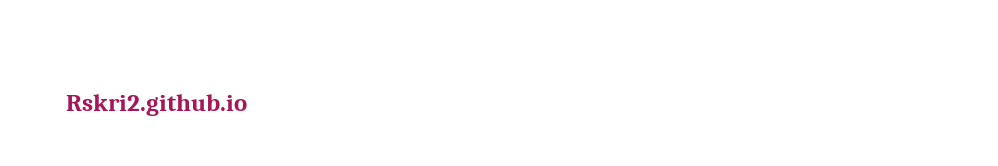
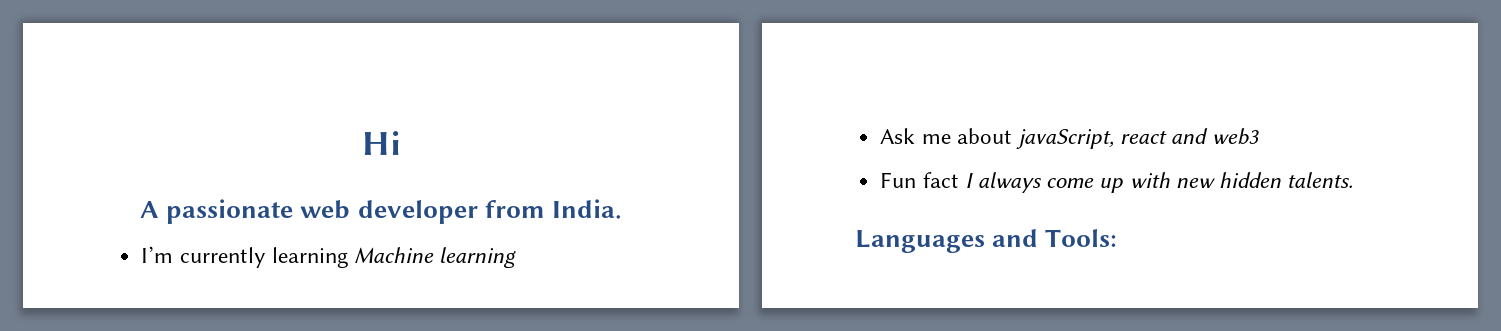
[66,94,247,116] Rskri2.github.io -> [361,131,401,155] [140,199,622,224] [141,246,517,268] [880,128,1259,149] [880,172,1354,193] [855,229,1118,253] Hi // A passionate web developer from India. // I’m currently learning Machine learning // Ask me about javaScript, react and web3 // Fun fact I always come up with new hidden talents. // Languages and Tools:

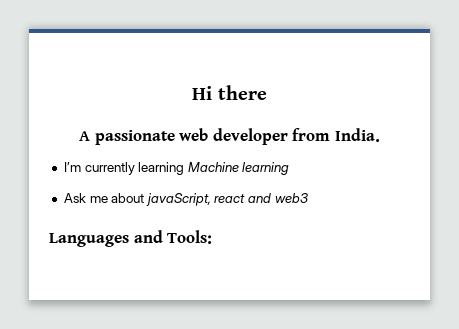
(401, 143) none -> [217,85,267,100] there
[880,172,1354,193] // Fun fact I always come up with new hidden talents. -> (309, 198) none

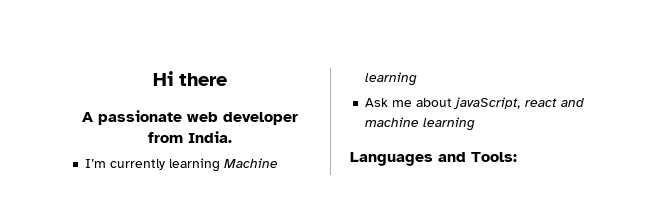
[274,193,309,203] web3 -> [365,117,476,131] machine learning

